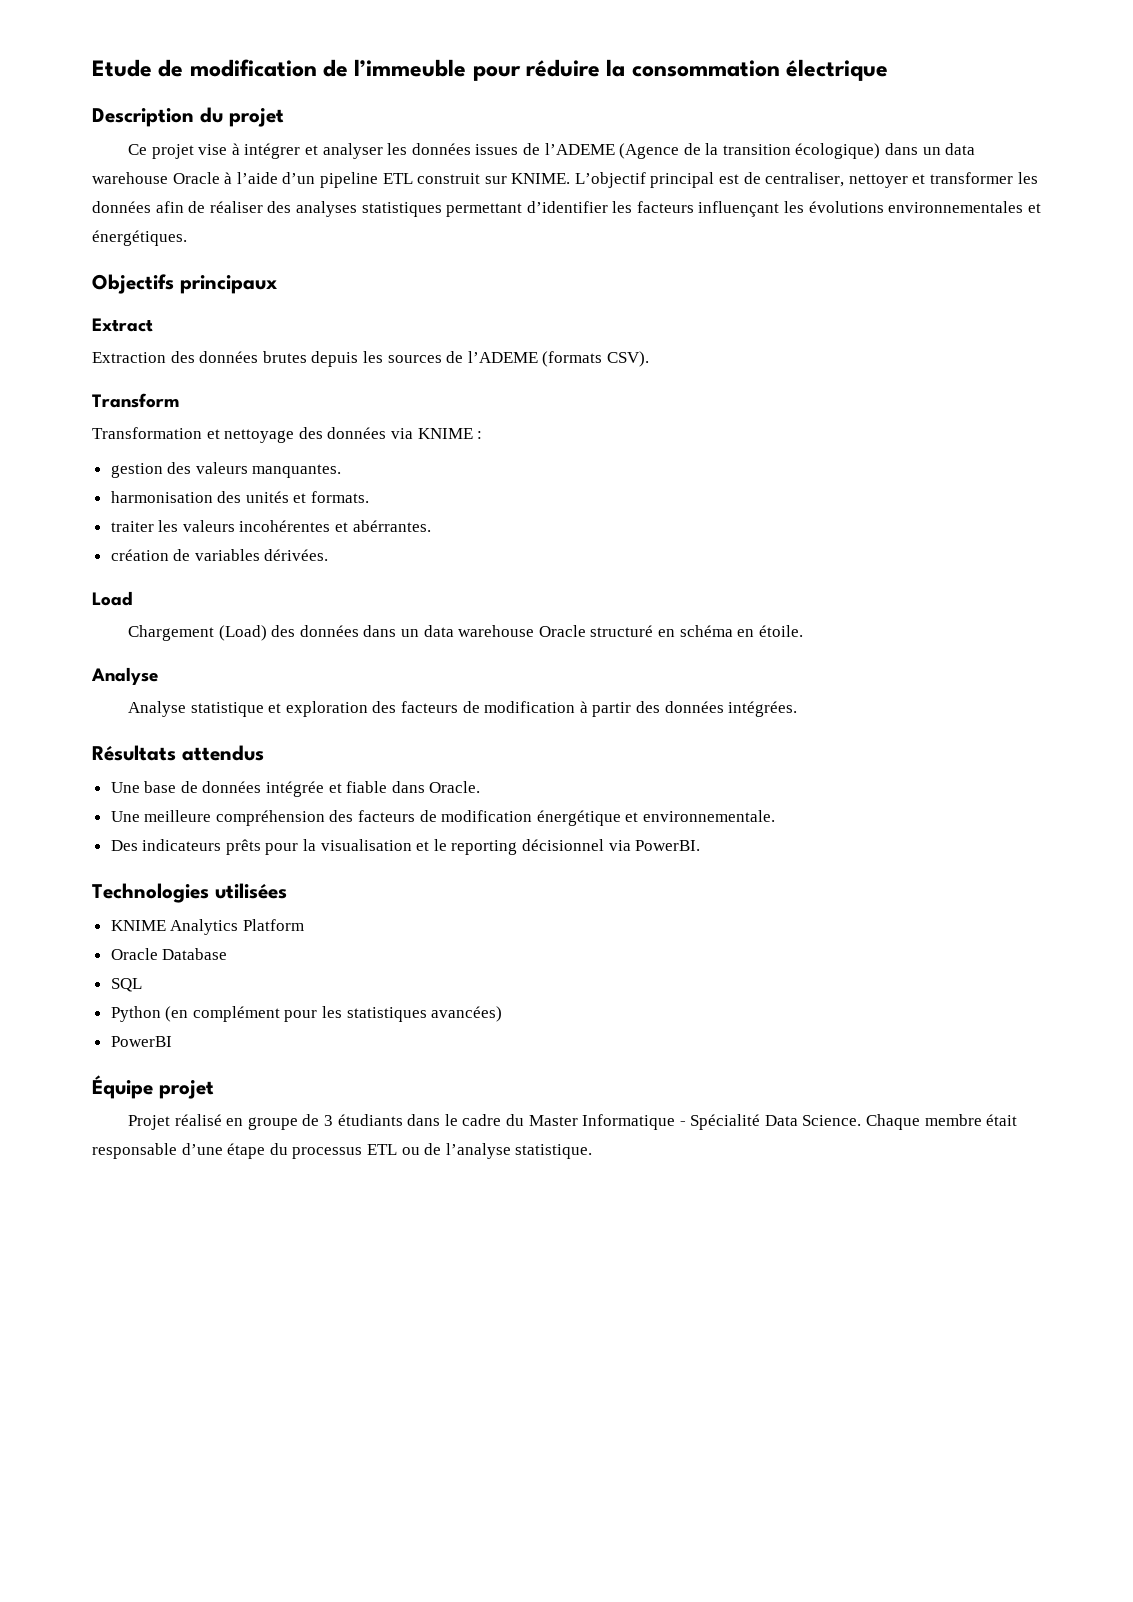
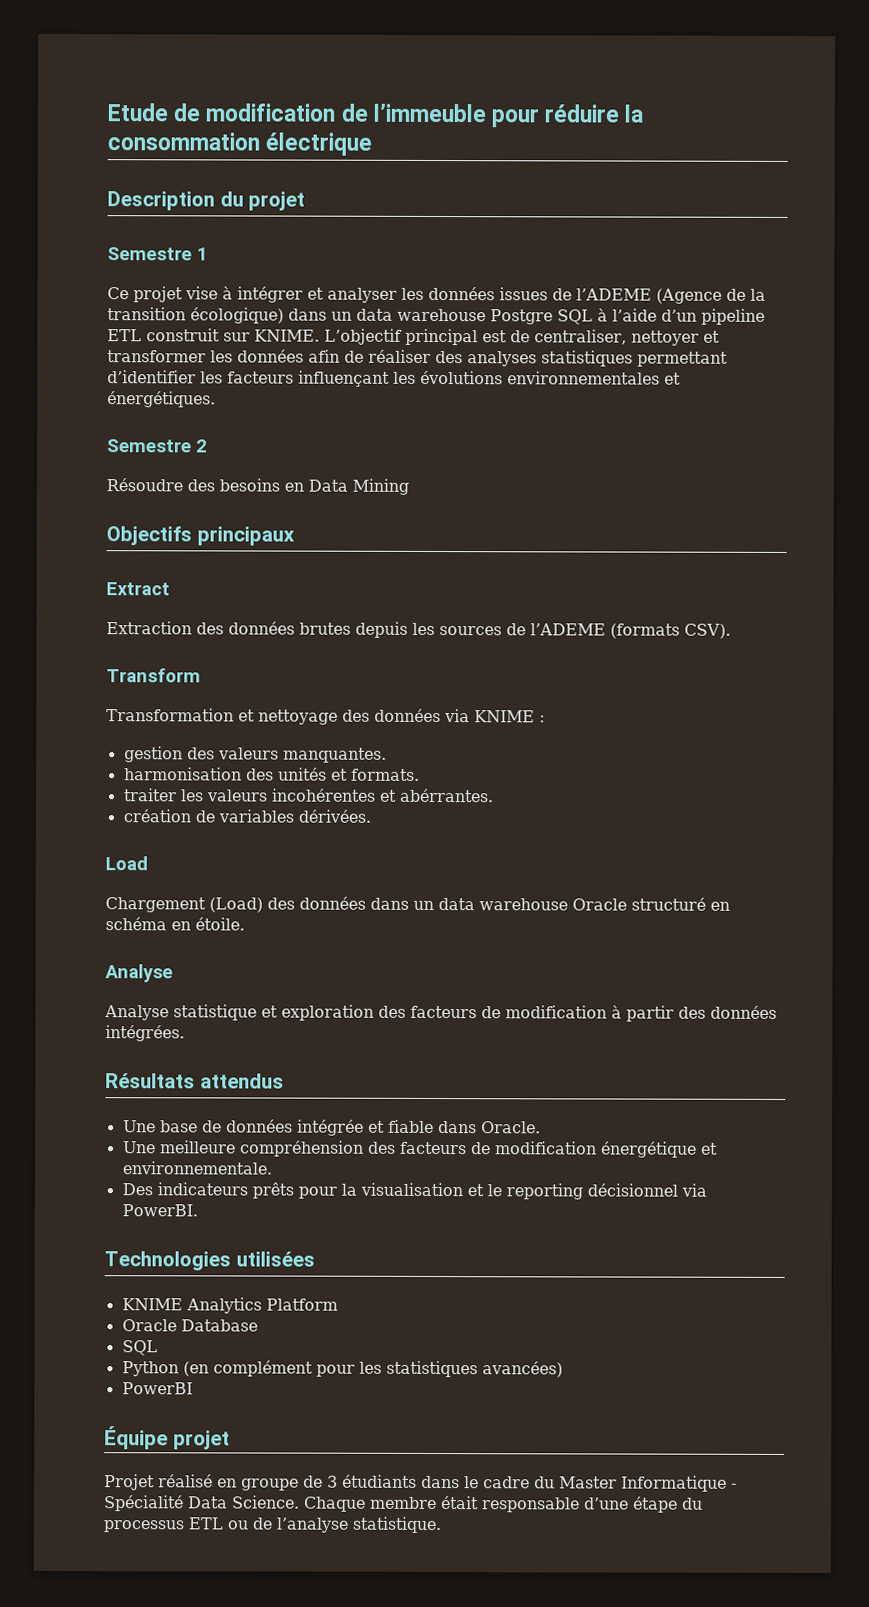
(284, 117) none -> [107,247,208,261] // Semestre 1
[172,172,220,184] Oracle -> [490,309,593,325] Postgre SQL
(187, 238) none -> [106,439,208,453] [106,478,409,495] // Semestre 2 // Résoudre des besoins en Data Mining

